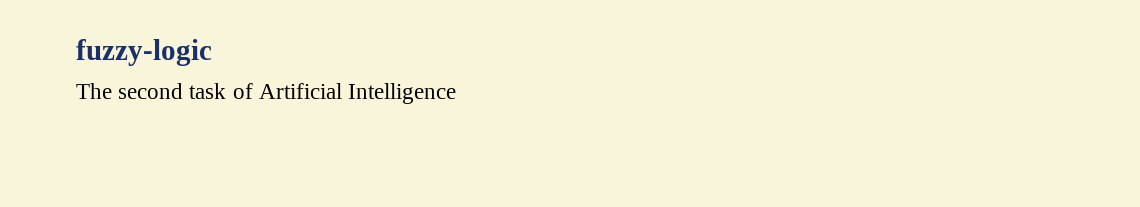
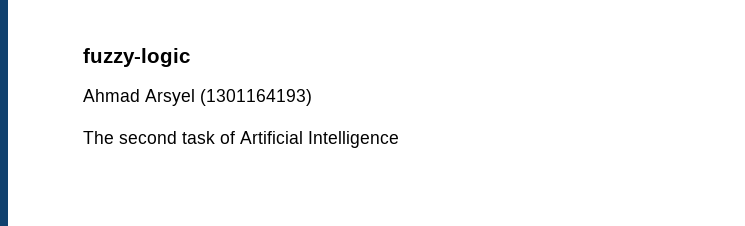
(212, 52) none -> [83,89,312,106] // Ahmad Arsyel (1301164193)

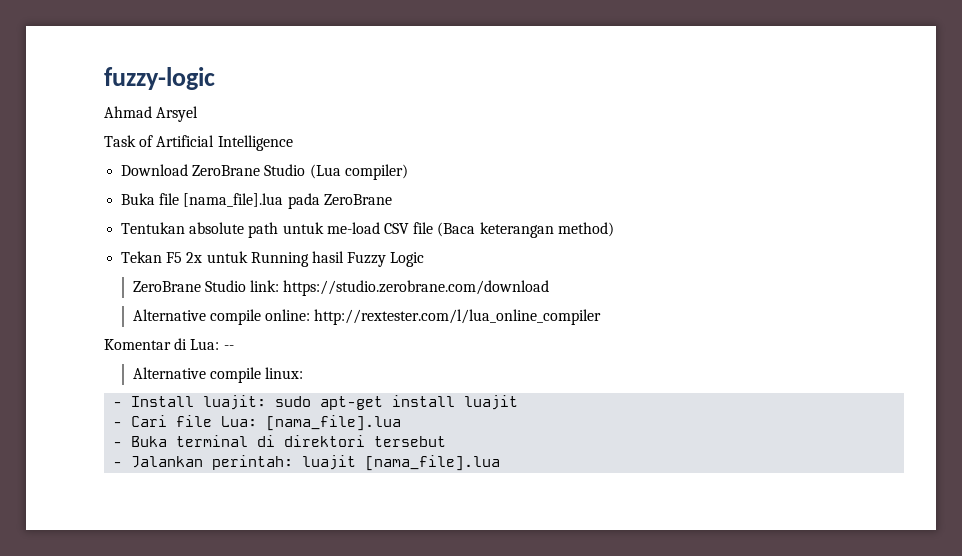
[200,89,312,106] [83,131,215,144] (1301164193) // The second task -> [104,135,136,147] // Task
(399, 139) none -> [121,164,408,180] [121,193,392,209] [121,222,614,238] [121,251,425,267] [132,280,550,296] [132,309,602,325] [104,338,234,350] [132,367,304,383] [113,395,519,410] [113,415,402,431] [113,435,447,447] [113,455,501,471] // Download ZeroBrane Studio (Lua compiler) // Buka file [nama_file].lua pada ZeroBrane // Tentukan absolute path untuk me-load CSV file (Baca keterangan method) // Tekan F5 2x untuk Running hasil Fuzzy Logic // ZeroBrane Studio link: https://studio.zerobrane.com/download // Alternative compile online: http://rextester.com/l/lua_online_compiler // Komentar di Lua: -- // Alternative compile linux: // - Install luajit: sudo apt-get install luajit // - Cari file Lua: [nama_file].lua // - Buka terminal di direktori tersebut // - Jalankan perintah: luajit [nama_file].lua

